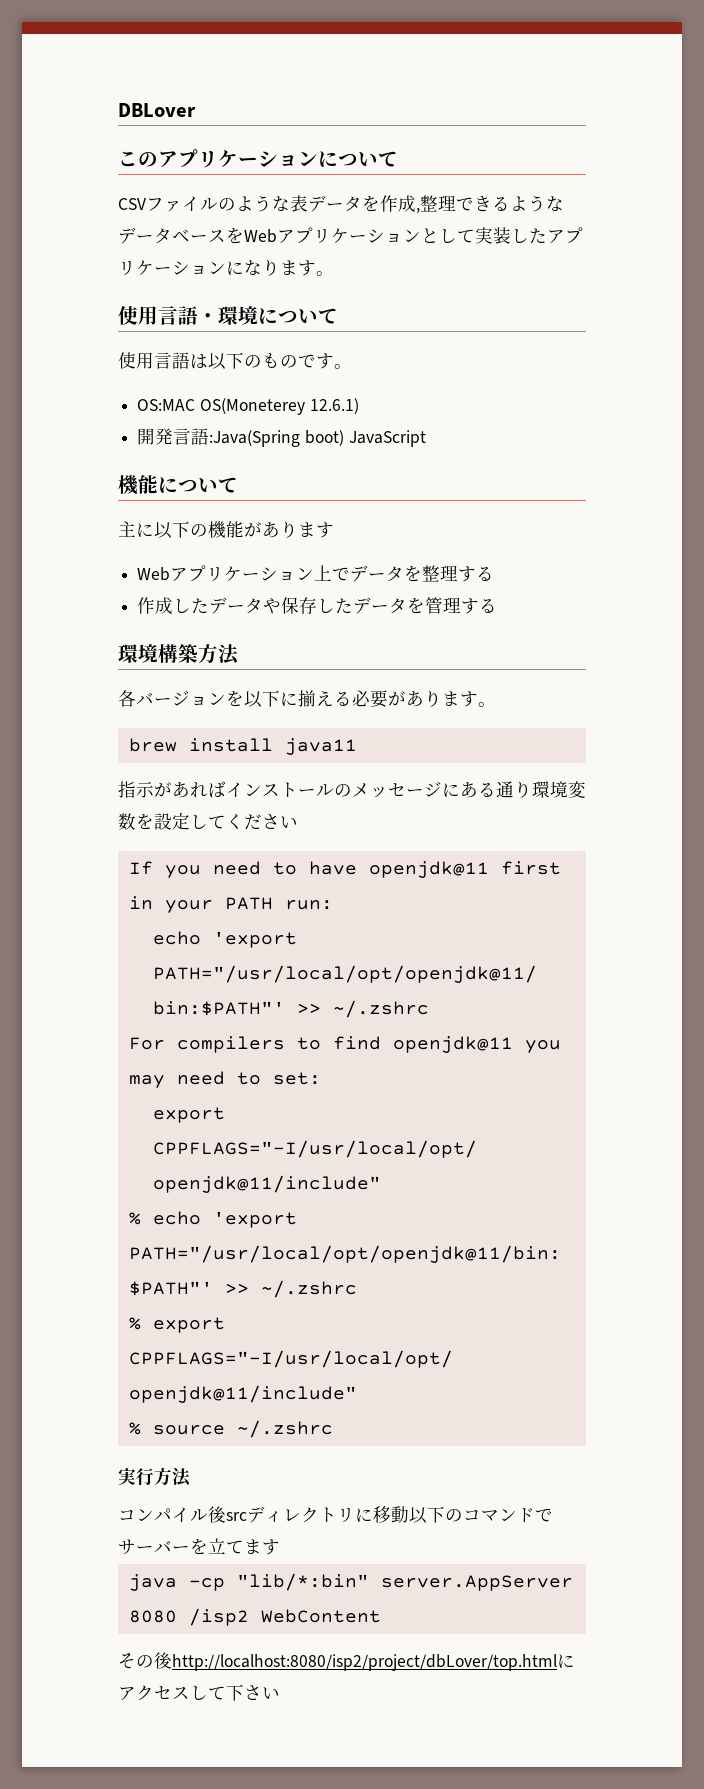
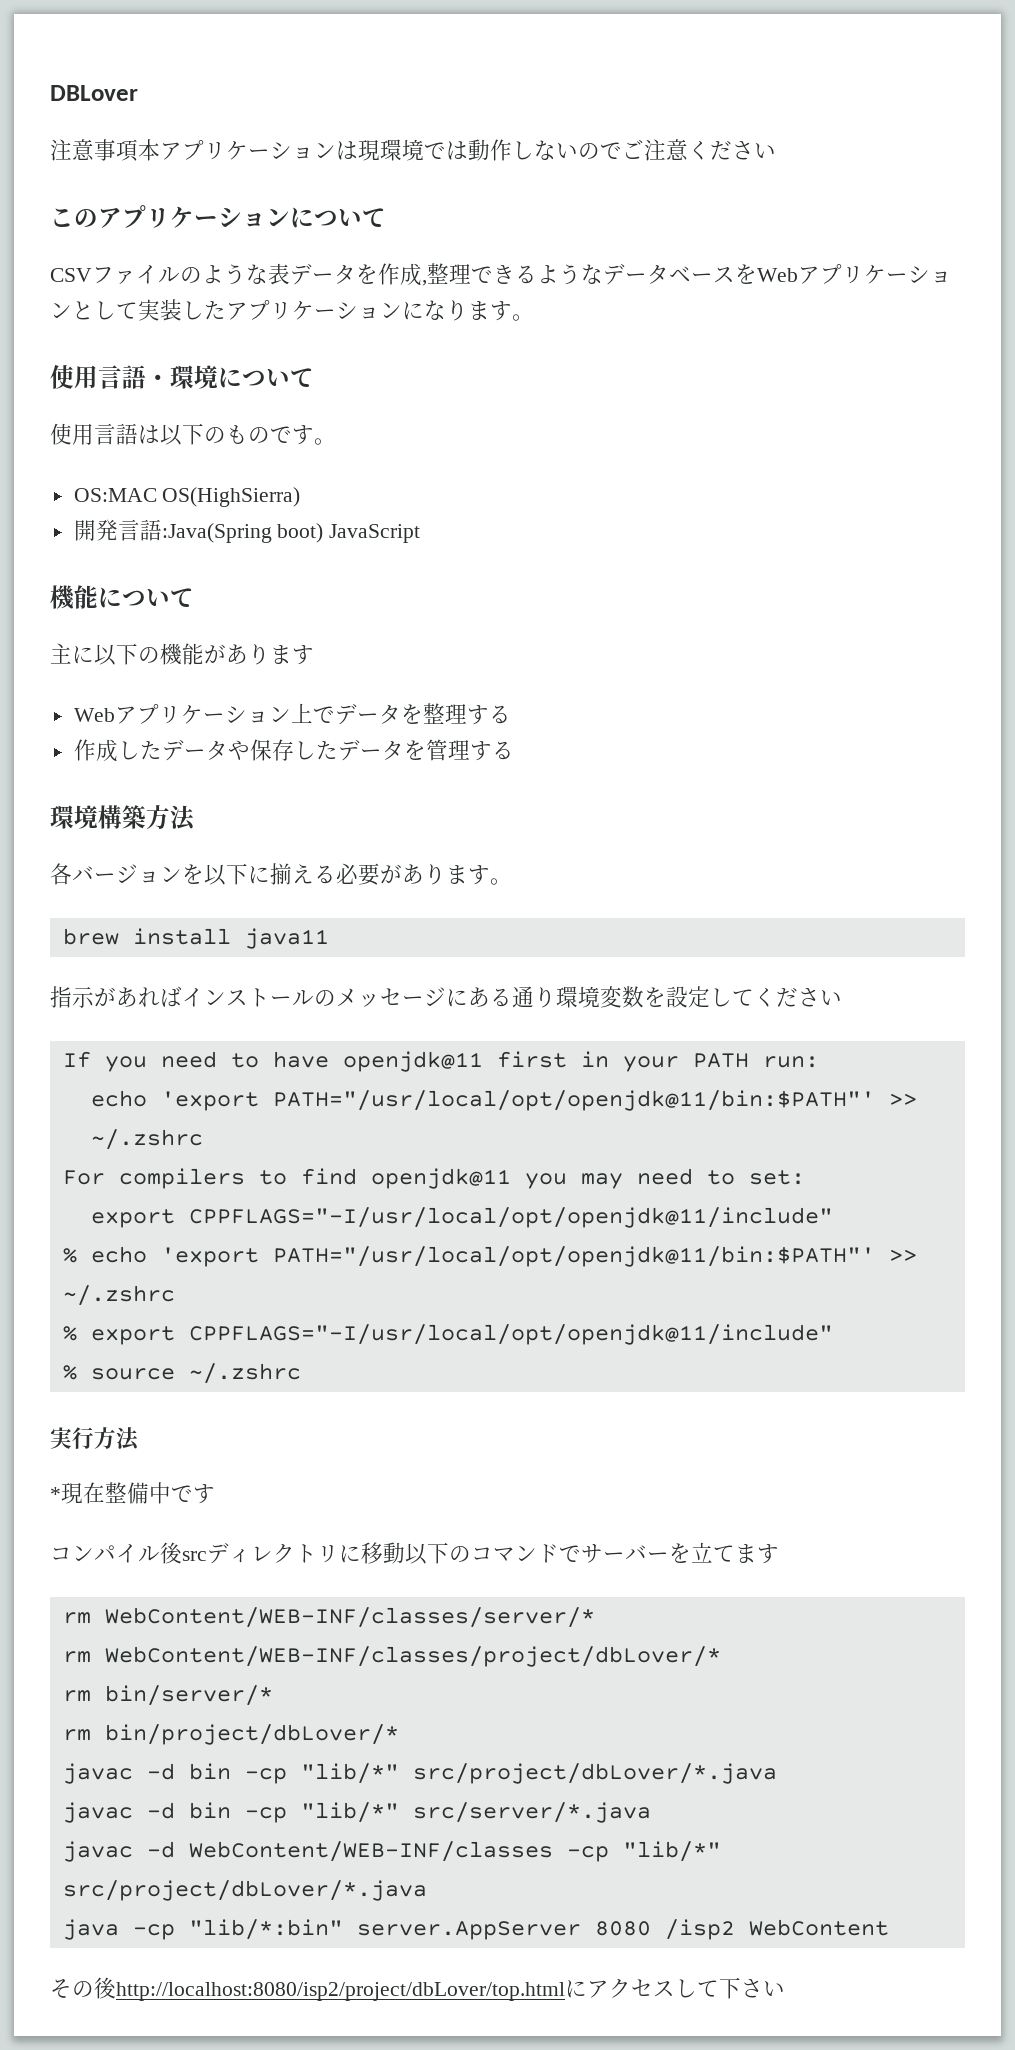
(196, 110) none -> [50,139,776,162] // 注意事項本アプリケーションは現環境では動作しないのでご注意ください
[199,398,359,415] OS(Moneterey 12.6.1) -> [162,487,301,507] OS(HighSierra)
(191, 1477) none -> [50,1482,215,1504] // *現在整備中です
(280, 1547) none -> [62,1607,595,1628] [62,1646,721,1667] [62,1685,273,1706] [62,1724,399,1745] [62,1763,777,1784] [62,1802,651,1823] [62,1841,721,1862] [62,1880,427,1901] // rm WebContent/WEB-INF/classes/server/* // rm WebContent/WEB-INF/classes/project/dbLover/* // rm bin/server/* // rm bin/project/dbLover/* // javac -d bin -cp "lib/*" src/project/dbLover/*.java // javac -d bin -cp "lib/*" src/server/*.java // javac -d WebContent/WEB-INF/classes -cp "lib/*" src/project/dbLover/*.java

